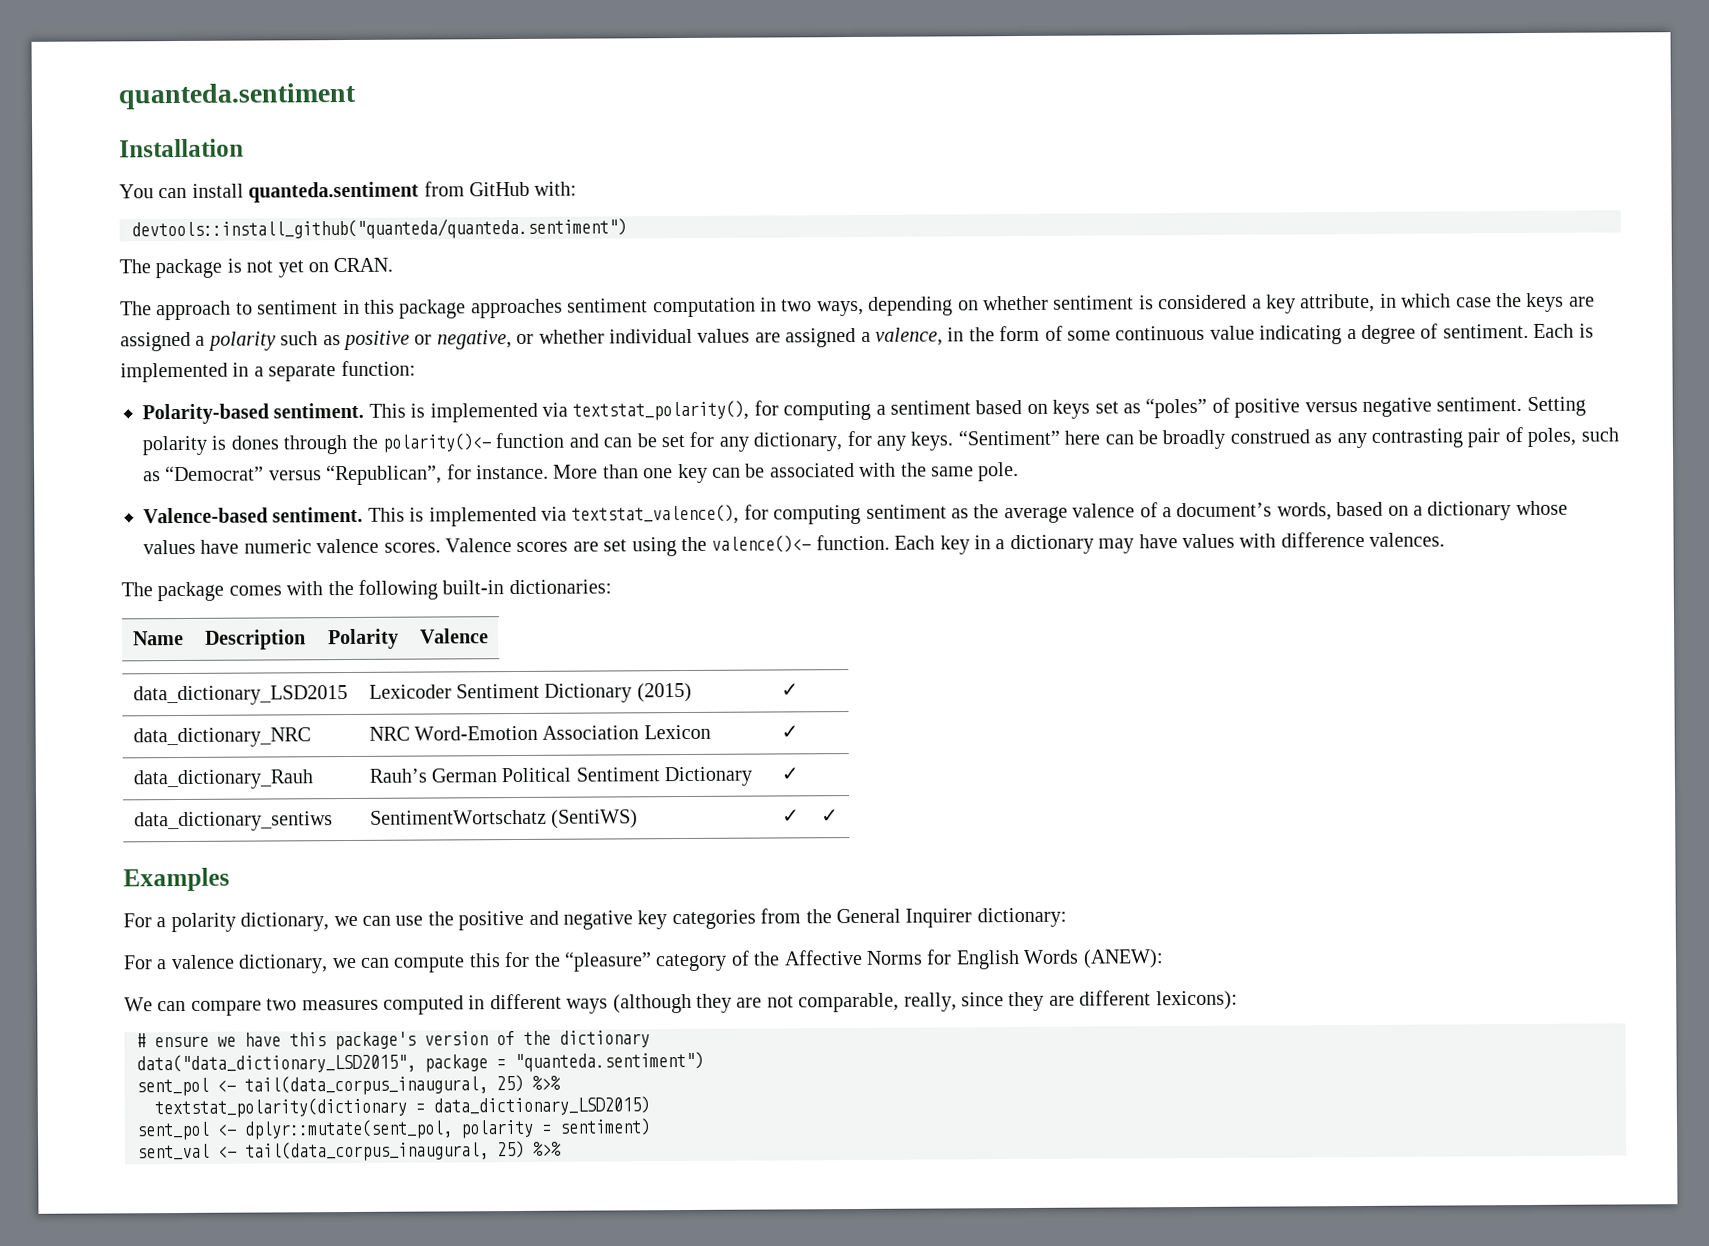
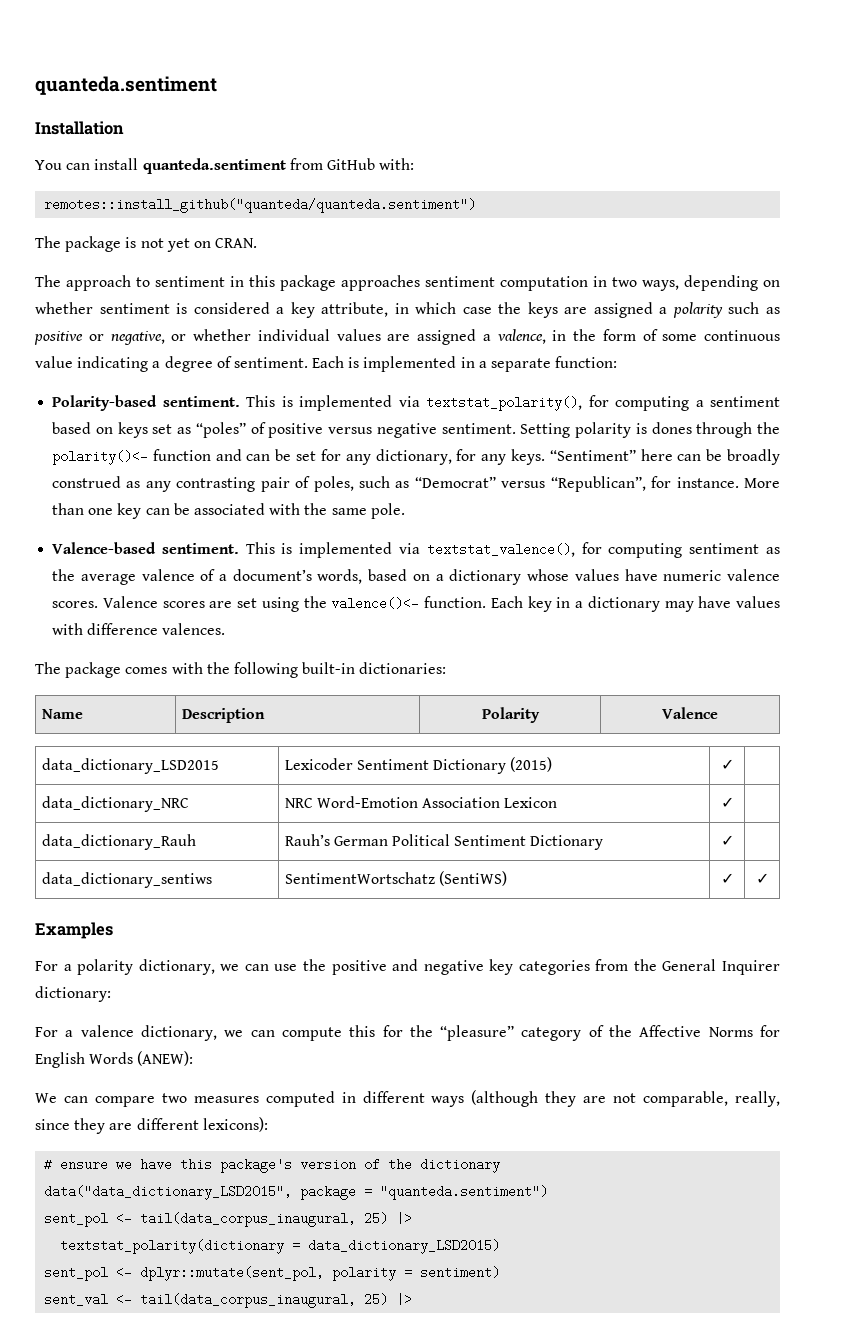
[131,217,627,241] devtools::install_github("quanteda/quanteda.sentiment") -> [44,198,477,213] remotes::install_github("quanteda/quanteda.sentiment")
[532,1075,561,1090] %>% -> [396,1212,413,1225] |>
[533,1141,562,1156] %>% -> [396,1293,413,1306] |>

